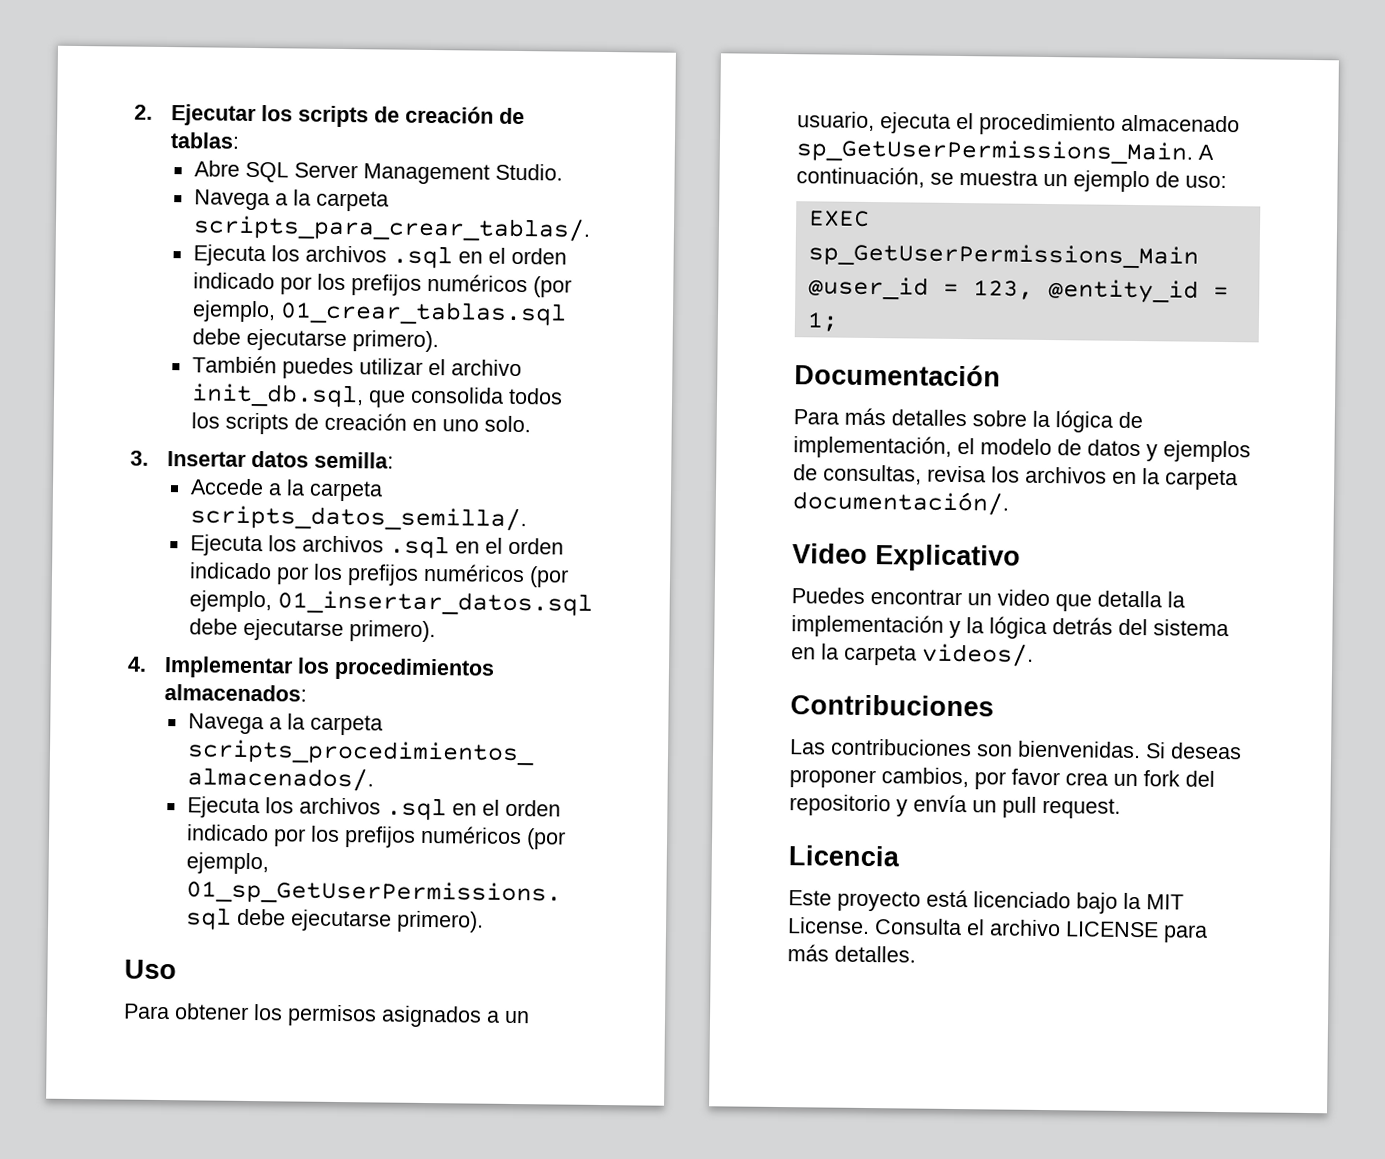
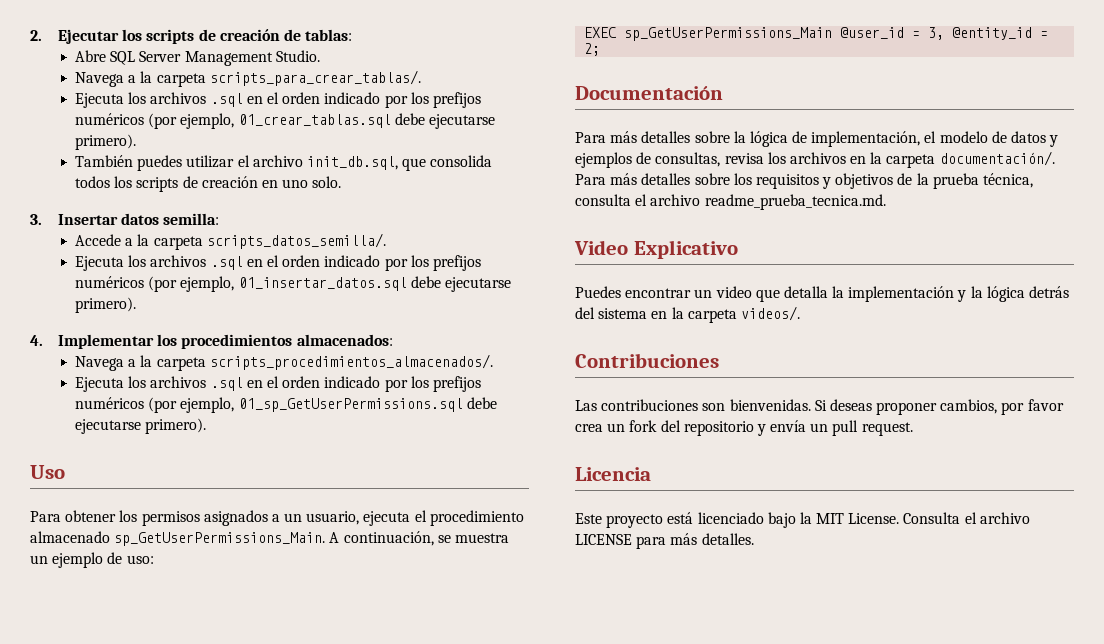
[972,280,1034,300] 123, -> [928,27,945,40] 3,
[806,312,839,332] 1; -> [584,43,601,56] 2;
(1010, 503) none -> [575,173,1034,189] [575,194,886,210] Para más detalles sobre los requisitos y objetivos de la prueba técnica, consulta el archivo readme_prueba_tecnica.md.

